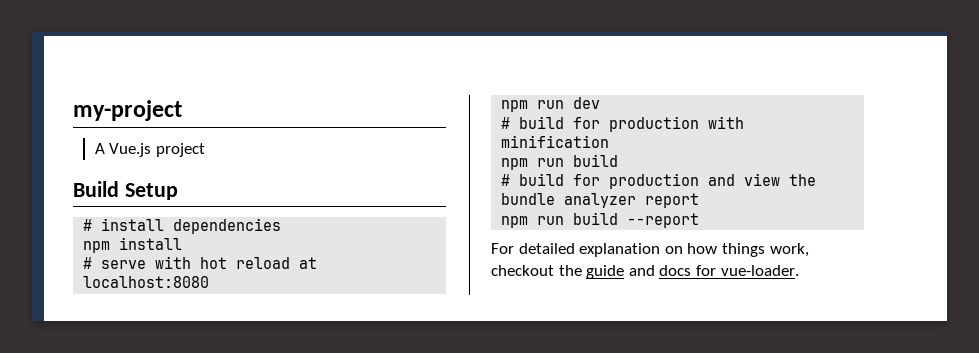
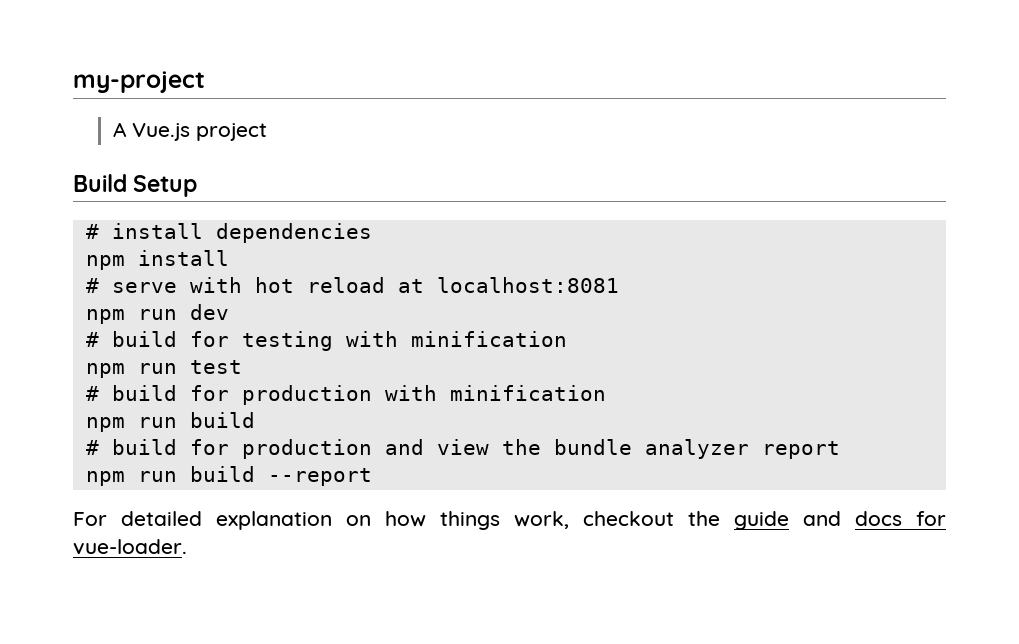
[83,276,210,288] localhost:8080 -> [436,277,619,293] localhost:8081
(601, 103) none -> [85,331,567,351] [85,360,242,378] // # build for testing with minification // npm run test

